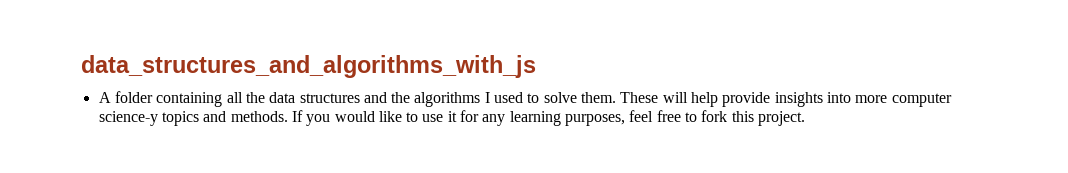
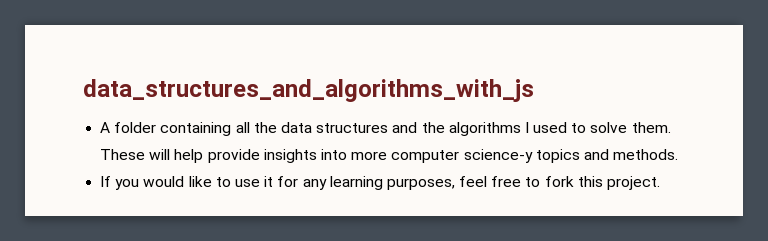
(288, 116) none -> (679, 154) //

